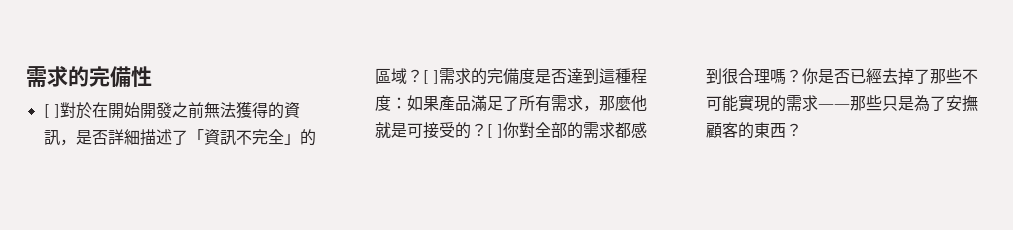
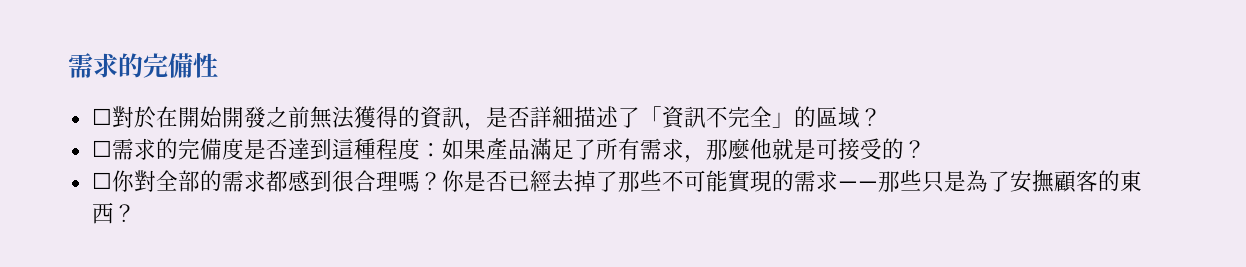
[43,104,60,118] [ ] -> [91,108,112,125] ☐
[422,70,439,84] [ ] -> [91,140,112,157] // ☐
[486,124,503,138] [ ] -> [91,172,112,189] // ☐

